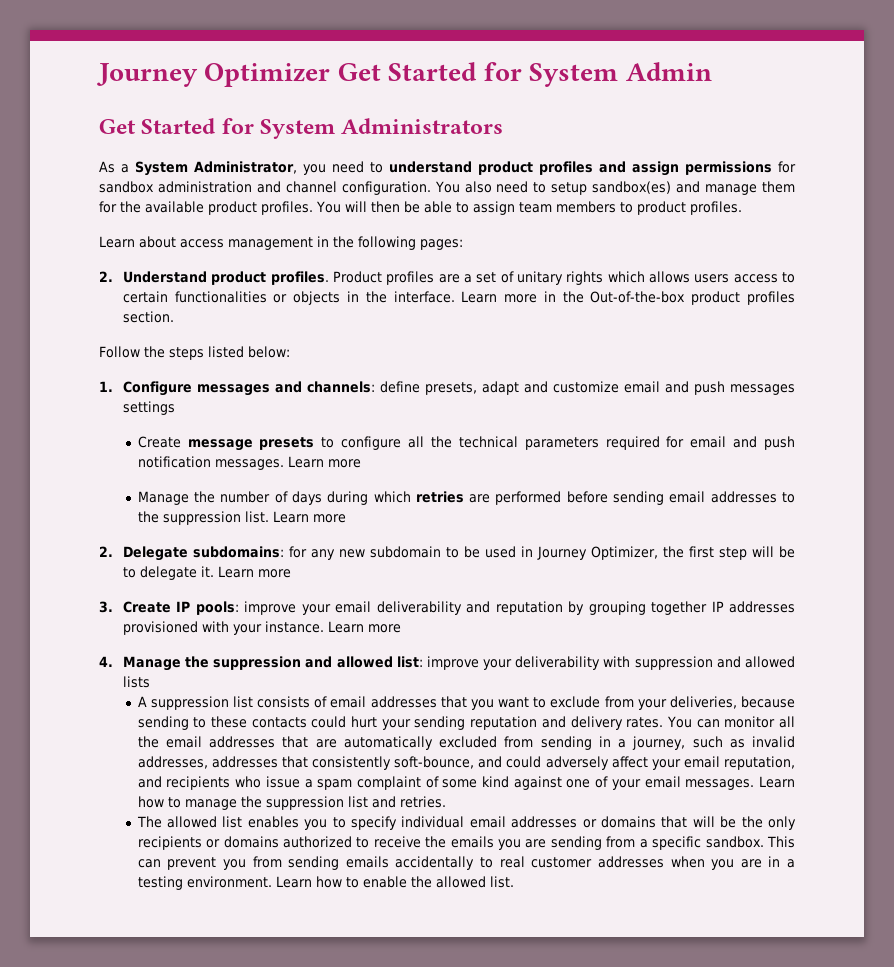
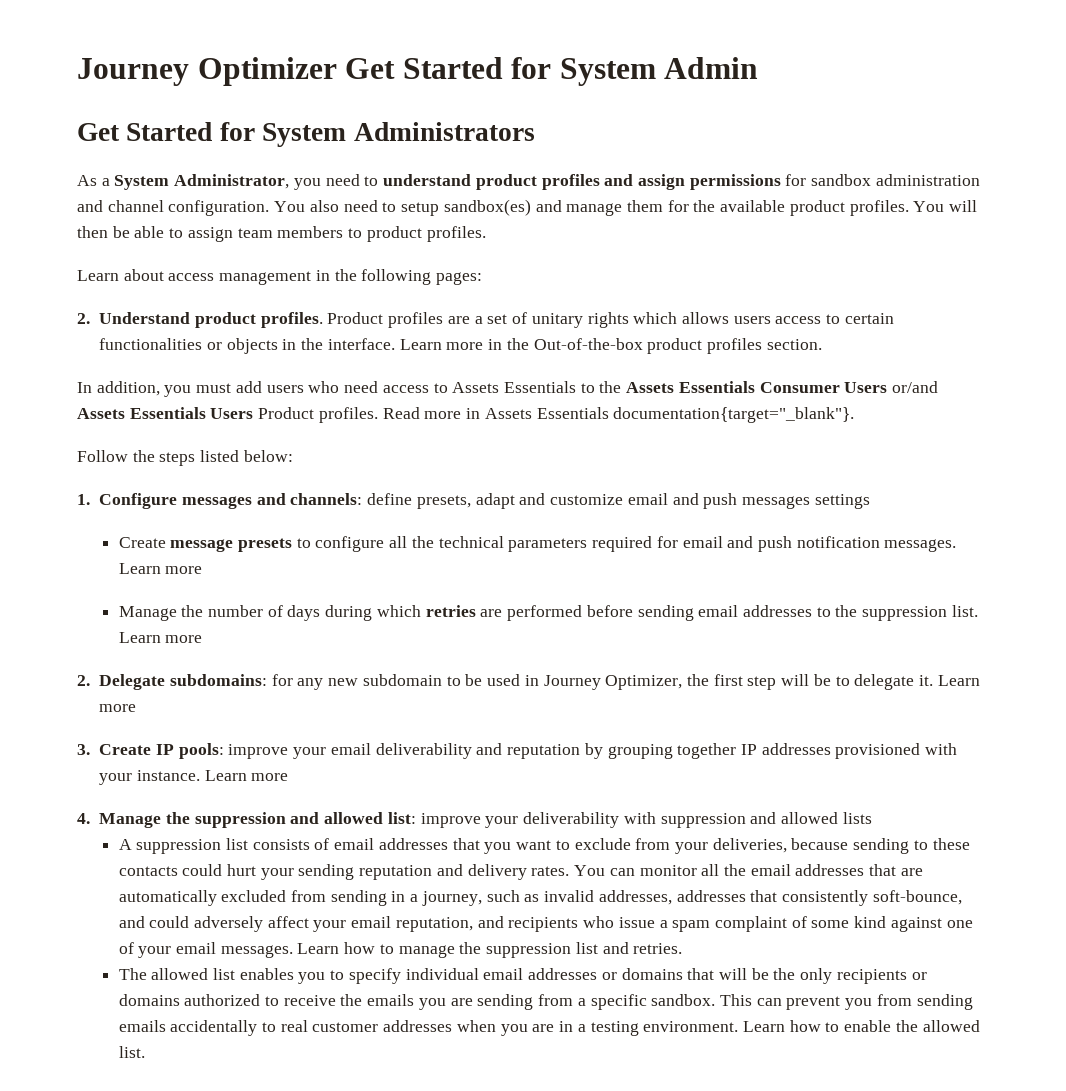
(174, 317) none -> [77,381,939,397] [77,407,855,423] // In addition, you must add users who need access to Assets Essentials to the Assets Essentials Consumer Users or/and Assets Essentials Users Product profiles. Read more in Assets Essentials documentation{target="_blank"}.

